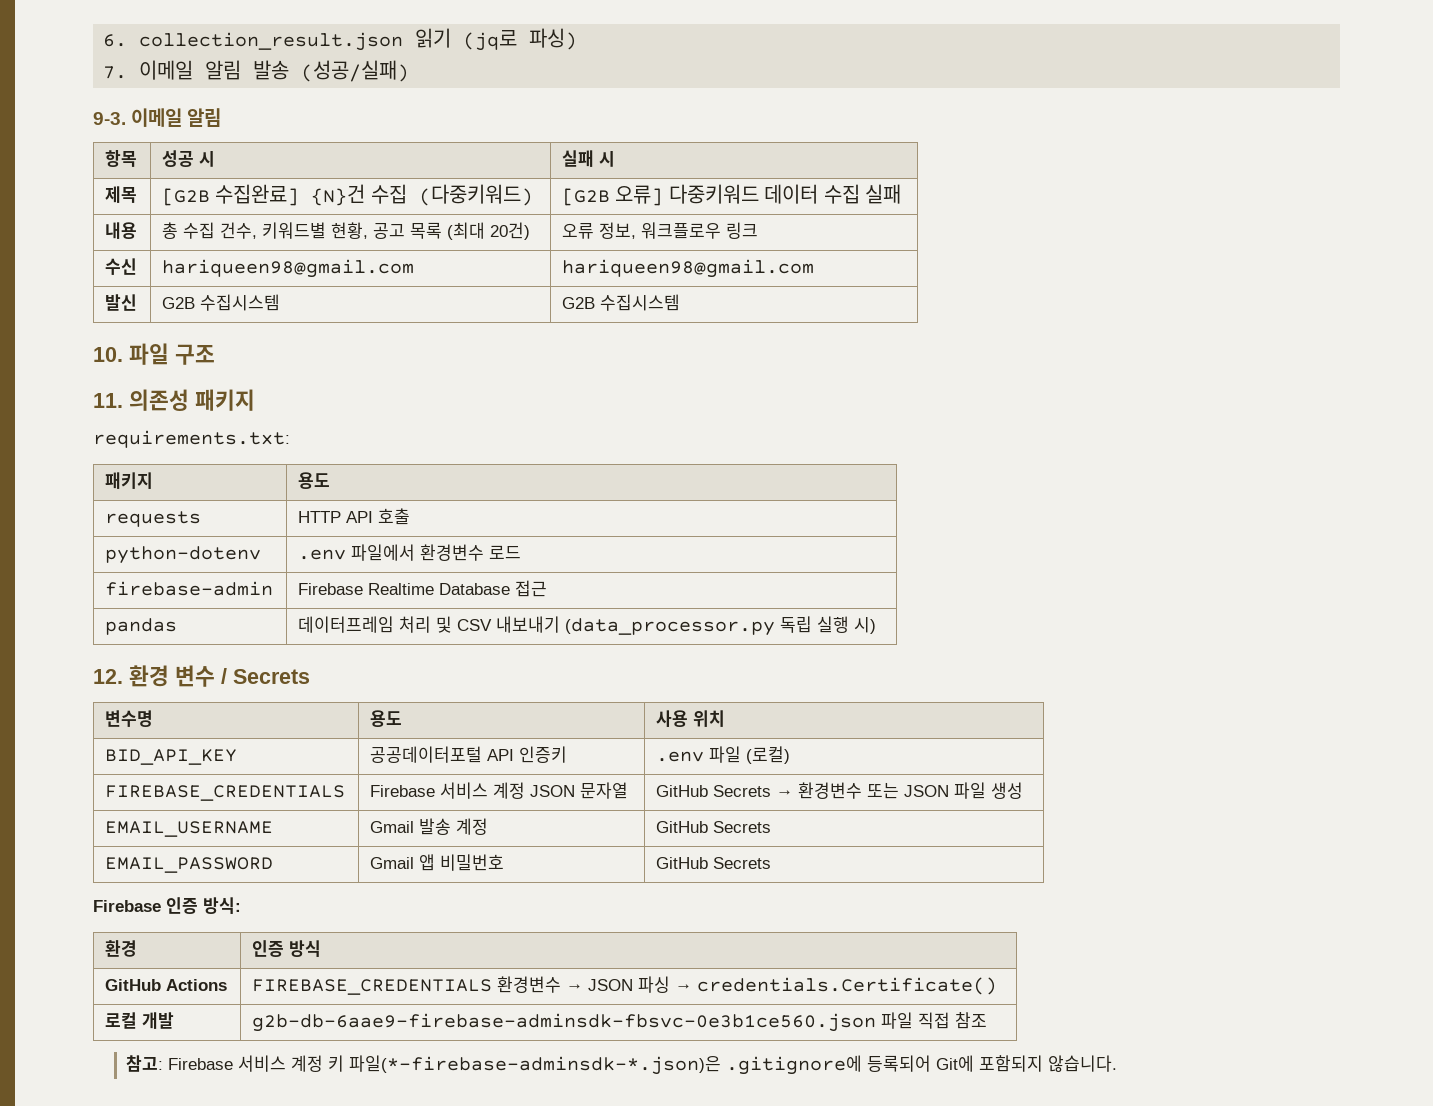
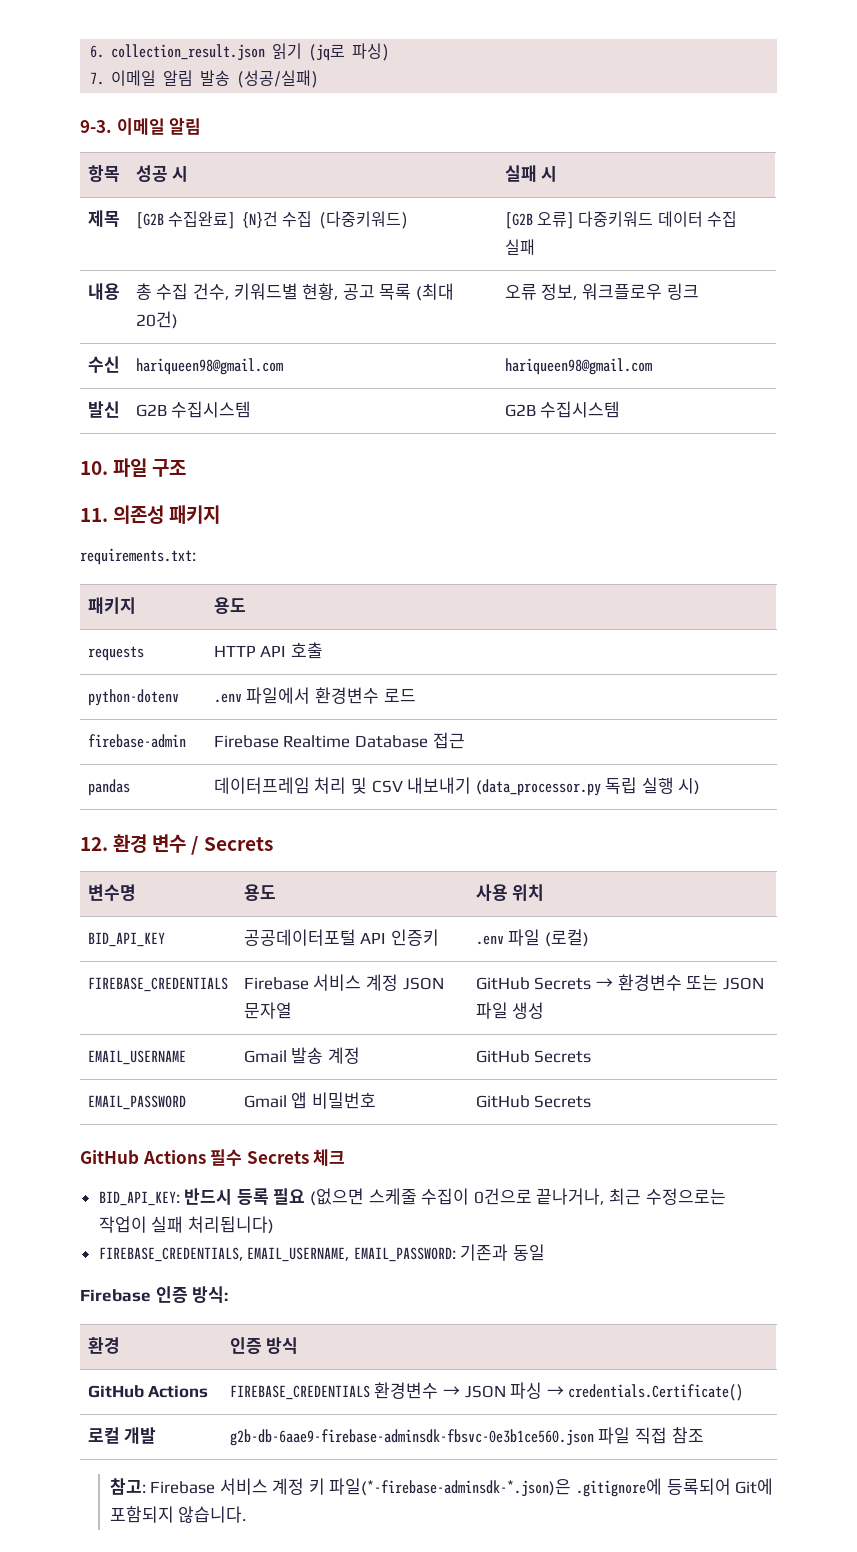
(772, 863) none -> [80,1149,346,1166] [98,1188,726,1206] [98,1216,274,1234] [98,1244,546,1262] // GitHub Actions 필수 Secrets 체크 // BID_API_KEY: 반드시 등록 필요 (없으면 스케줄 수집이 0건으로 끝나거나, 최근 수정으로는 작업이 실패 처리됩니다) // FIREBASE_CREDENTIALS, EMAIL_USERNAME, EMAIL_PASSWORD: 기존과 동일

